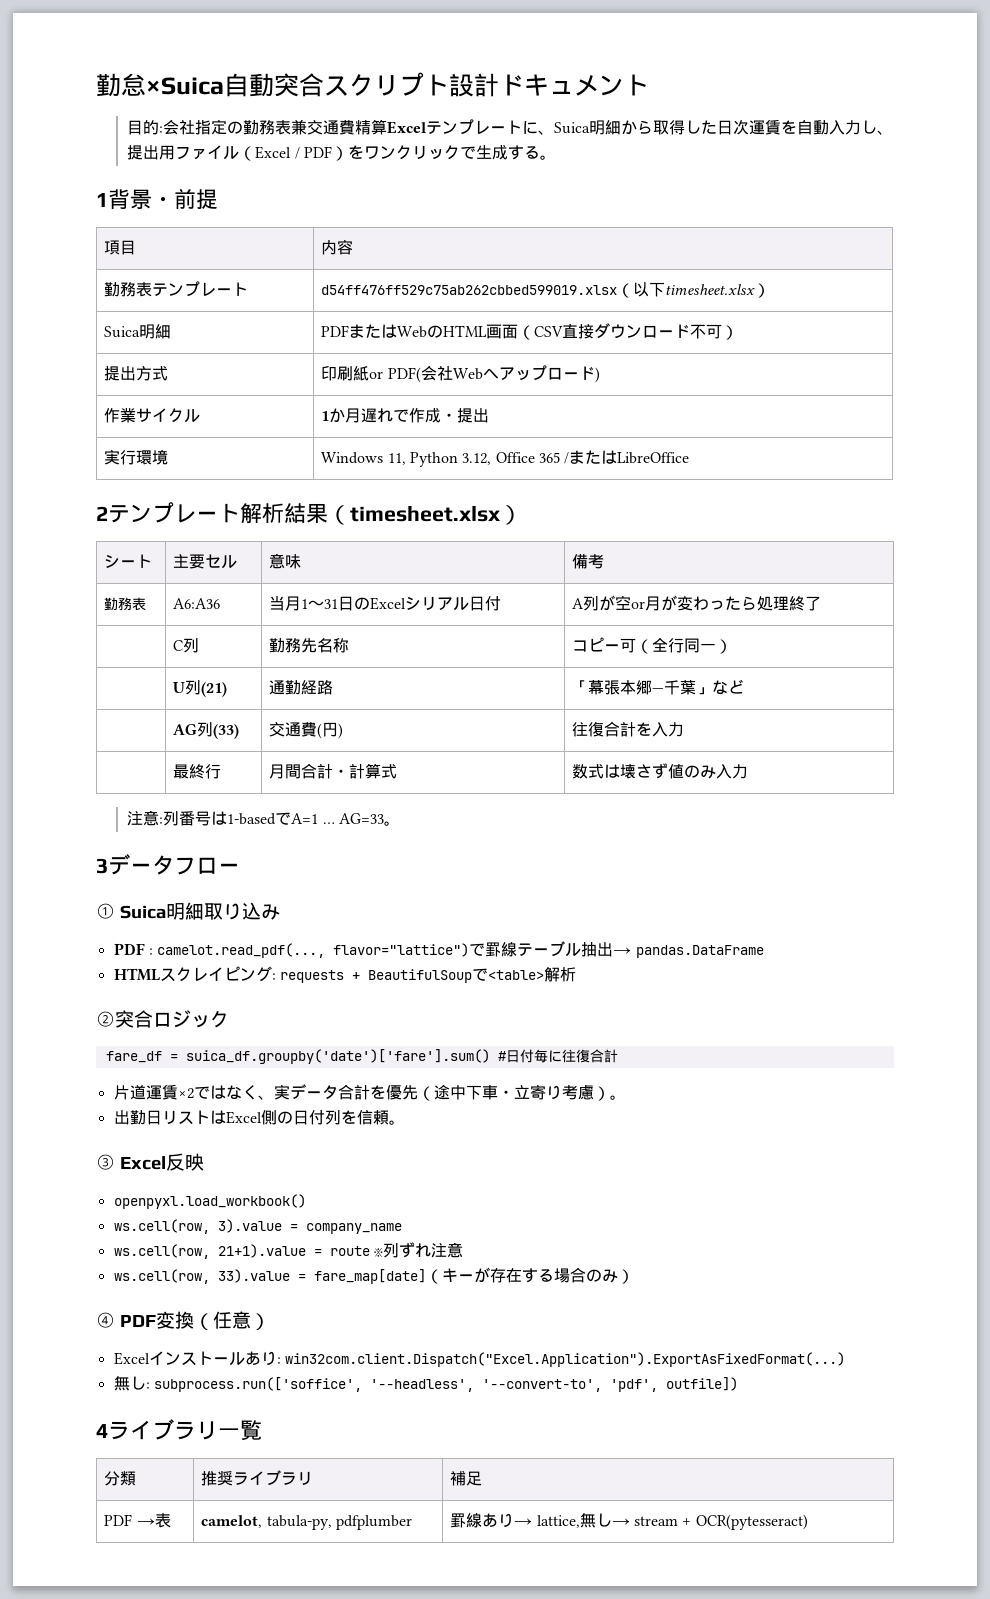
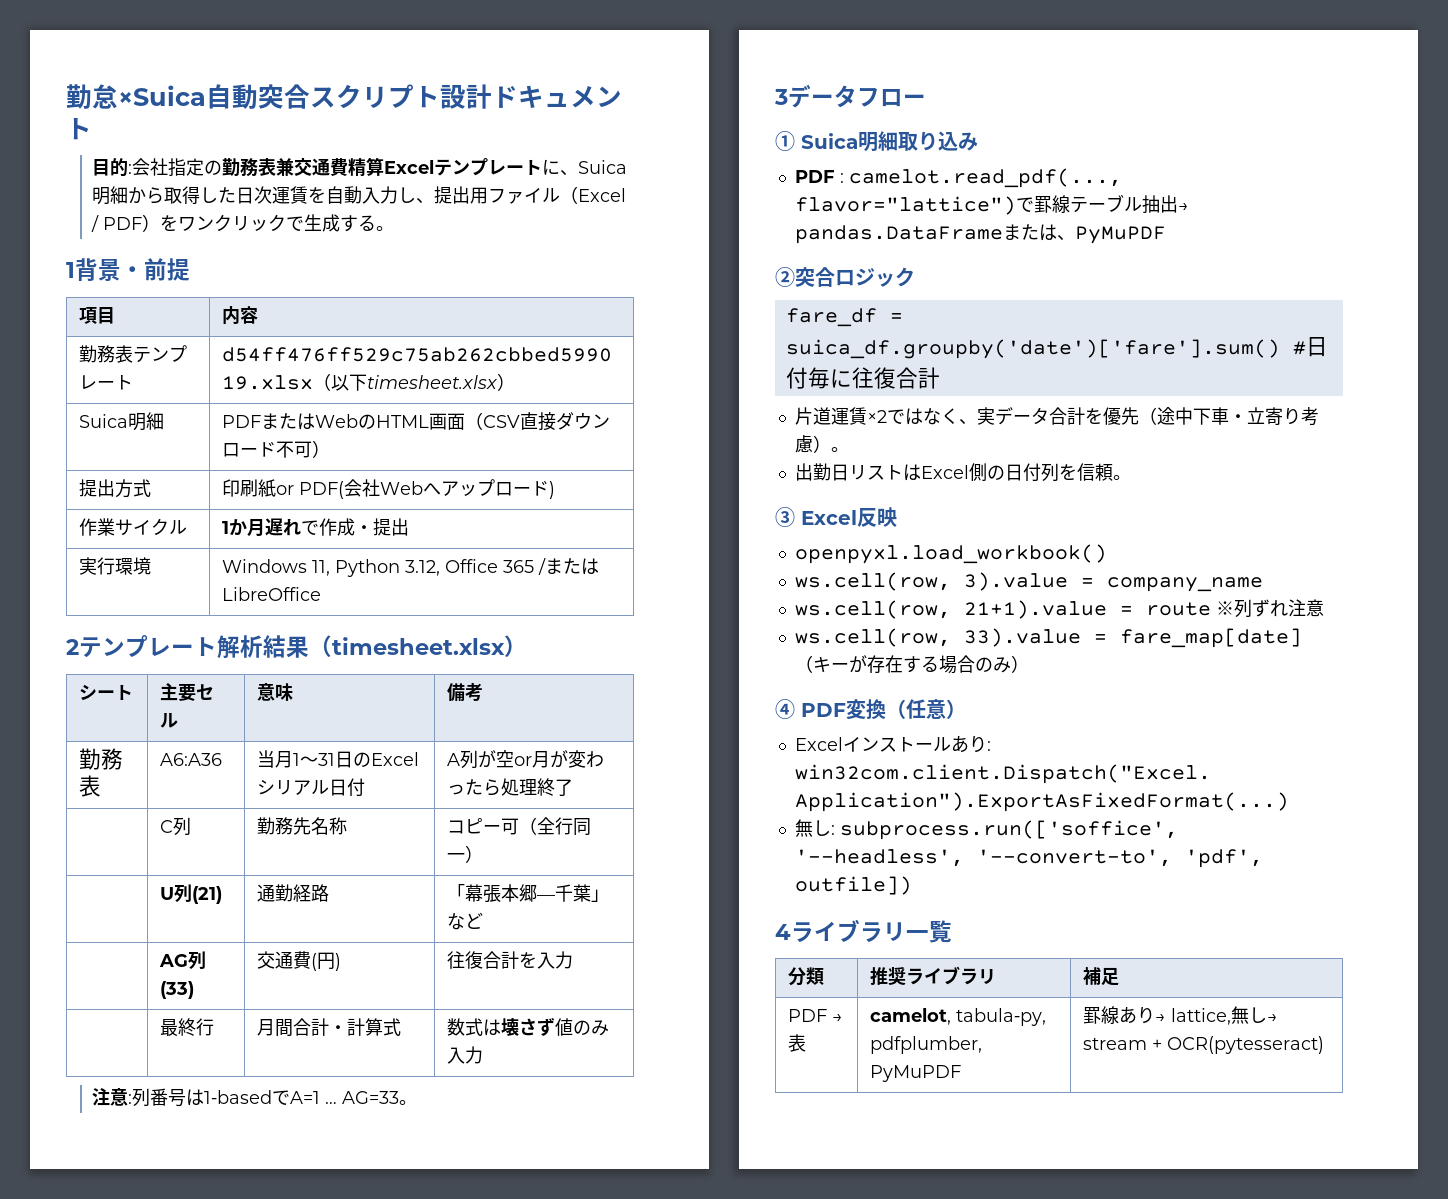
[113,966,576,983] // HTMLスクレイピング: requests + BeautifulSoupで<table>解析 -> [1002,224,1166,244] または、PyMuPDF
[336,1515,413,1530] pdfplumber -> [870,1036,983,1054] [870,1065,962,1082] pdfplumber, PyMuPDF

